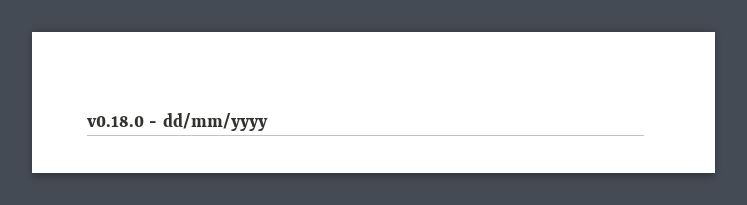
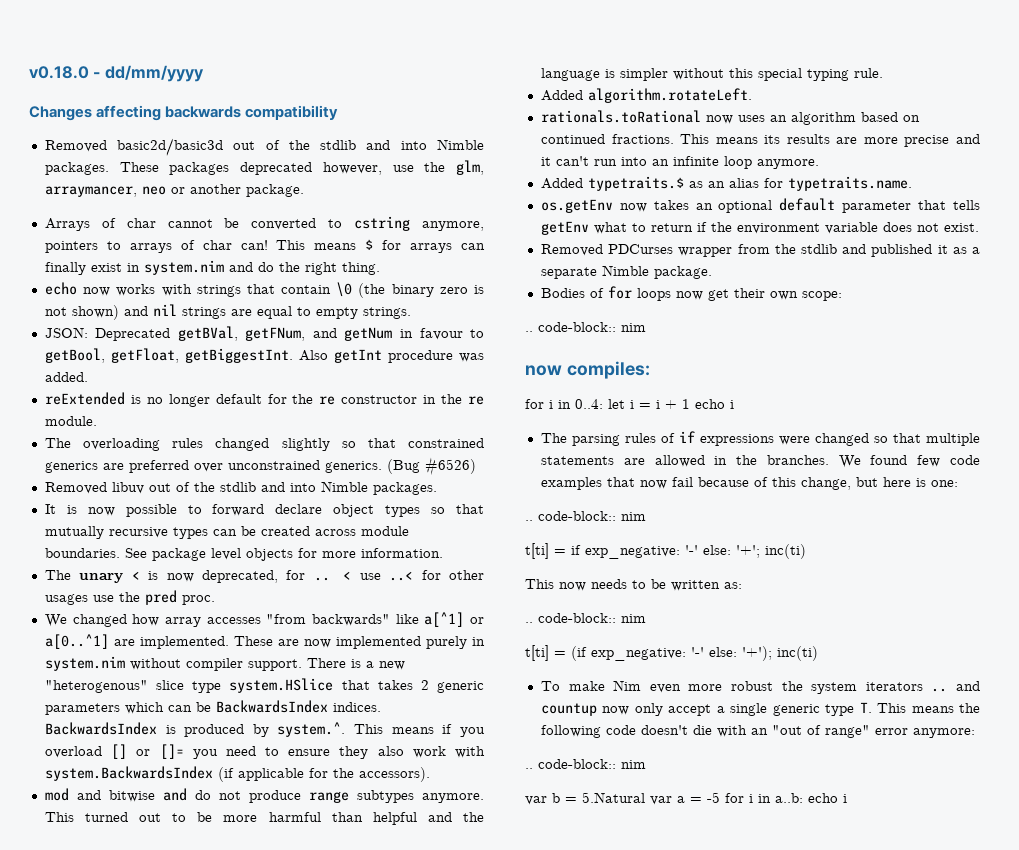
(268, 122) none -> [29,105,339,121] [44,138,485,156] [44,160,485,175] [44,184,304,197] [44,216,485,231] [44,239,486,253] [44,260,380,275] [44,282,484,298] [44,304,411,320] [44,326,485,341] [44,348,484,363] [44,372,88,382] [44,392,485,407] [44,416,97,426] [44,438,484,451] [44,457,476,476] [44,481,437,495] [44,504,484,517] [44,526,409,539] [44,548,443,561] [44,570,485,583] [44,590,215,605] [44,612,484,627] [44,634,486,649] [44,656,405,671] [44,678,484,693] [44,700,381,715] [44,722,486,737] [44,744,485,759] [44,766,430,782] [44,788,484,803] [44,812,485,825] [540,68,883,81] [540,88,752,103] [540,110,920,125] [540,134,980,147] [540,156,819,169] [540,176,912,191] [540,198,980,213] [540,221,979,235] [540,244,980,257] [540,265,712,279] [540,286,842,301] [525,322,646,332] [525,361,650,379] [525,399,734,409] [540,431,980,446] [540,455,981,468] [540,477,958,490] [525,511,646,521] [525,543,806,559] [525,579,742,591] [525,613,646,623] [525,645,818,661] [540,680,980,694] [540,702,980,716] [540,725,975,738] [525,759,646,769] [525,792,847,805] // Changes affecting backwards compatibility // Removed basic2d/basic3d out of the stdlib and into Nimble packages. These packages deprecated however, use the glm, arraymancer, neo or another package. // Arrays of char cannot be converted to cstring anymore, pointers to arrays of char can! This means $ for arrays can finally exist in system.nim and do the right thing. // echo now works with strings that contain \0 (the binary zero is not shown) and nil strings are equal to empty strings. // JSON: Deprecated getBVal, getFNum, and getNum in favour to getBool, getFloat, getBiggestInt. Also getInt procedure was added. // reExtended is no longer default for the re constructor in the re module. // The overloading rules changed slightly so that constrained generics are preferred over unconstrained generics. (Bug #6526) // Removed libuv out of the stdlib and into Nimble packages. // It is now possible to forward declare object types so that mutually recursive types can be created across module boundaries. See package level objects for more information. // The unary < is now deprecated, for .. < use ..< for other usages use the pred proc. // We changed how array accesses "from backwards" like a[^1] or a[0..^1] are implemented. These are now implemented purely in system.nim without compiler support. There is a new "heterogenous" slice type system.HSlice that takes 2 generic parameters which can be BackwardsIndex indices. BackwardsIndex is produced by system.^. This means if you overload [] or []= you need to ensure they also work with system.BackwardsIndex (if applicable for the accessors). // mod and bitwise and do not produce range subtypes anymore. This turned out to be more harmful than helpful and the language is simpler without this special typing rule. // Added algorithm.rotateLeft. // rationals.toRational now uses an algorithm based on continued fractions. This means its results are more precise and it can't run into an infinite loop anymore. // Added typetraits.$ as an alias for typetraits.name. // os.getEnv now takes an optional default parameter that tells getEnv what to return if the environment variable does not exist. // Removed PDCurses wrapper from the stdlib and published it as a separate Nimble package. // Bodies of for loops now get their own scope: // .. code-block:: nim // now compiles: // for i in 0..4: let i = i + 1 echo i // The parsing rules of if expressions were changed so that multiple statements are allowed in the branches. We found few code examples that now fail because of this change, but here is one: // .. code-block:: nim // t[ti] = if exp_negative: '-' else: '+'; inc(ti) // This now needs to be written as: // .. code-block:: nim // t[ti] = (if exp_negative: '-' else: '+'); inc(ti) // To make Nim even more robust the system iterators .. and countup now only accept a single generic type T. This means the following code doesn't die with an "out of range" error anymore: // .. code-block:: nim // var b = 5.Natural var a = -5 for i in a..b: echo i

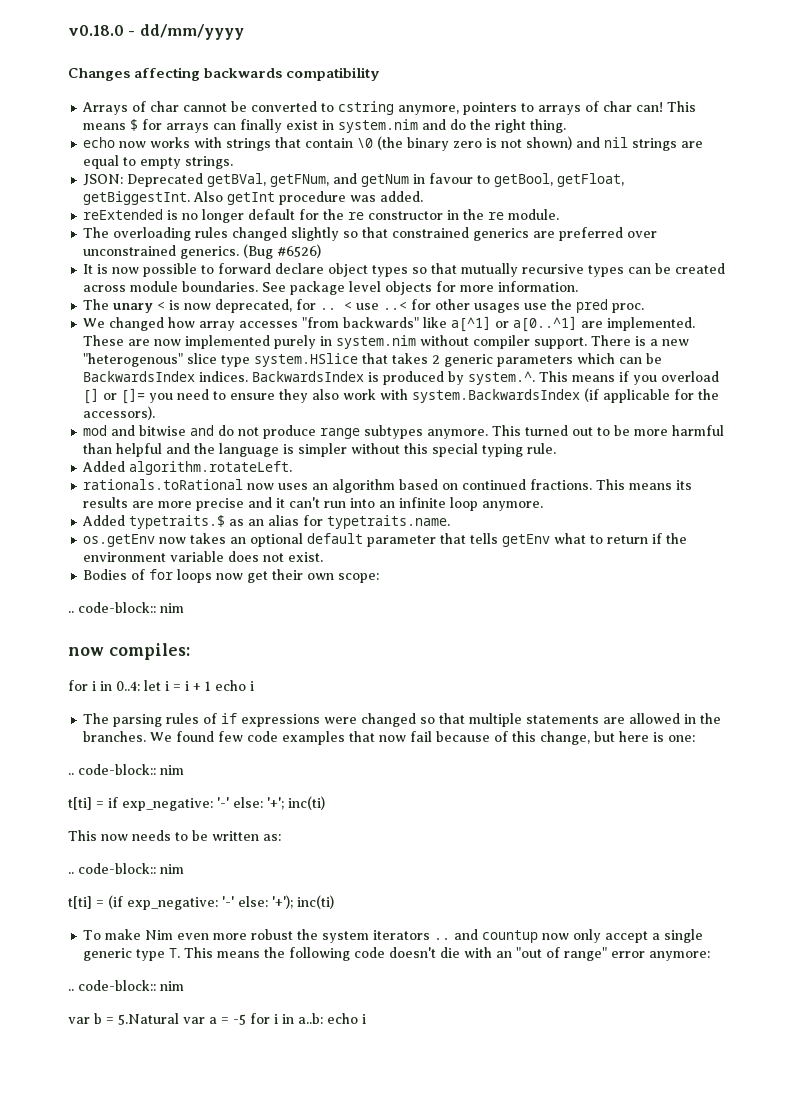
[44,138,485,156] [44,160,485,175] [44,184,304,197] // Removed basic2d/basic3d out of the stdlib and into Nimble packages. These packages deprecated however, use the glm, arraymancer, neo or another package. -> (381, 74) none
[44,481,437,495] // Removed libuv out of the stdlib and into Nimble packages. -> (322, 251) none
[540,244,980,257] [540,265,712,279] // Removed PDCurses wrapper from the stdlib and published it as a separate Nimble package. -> (324, 557) none

